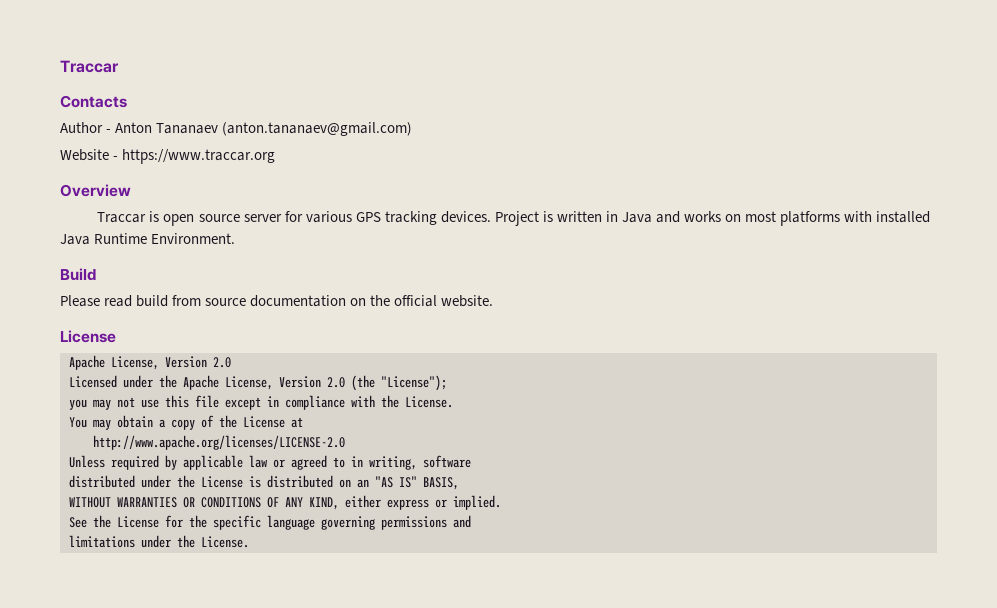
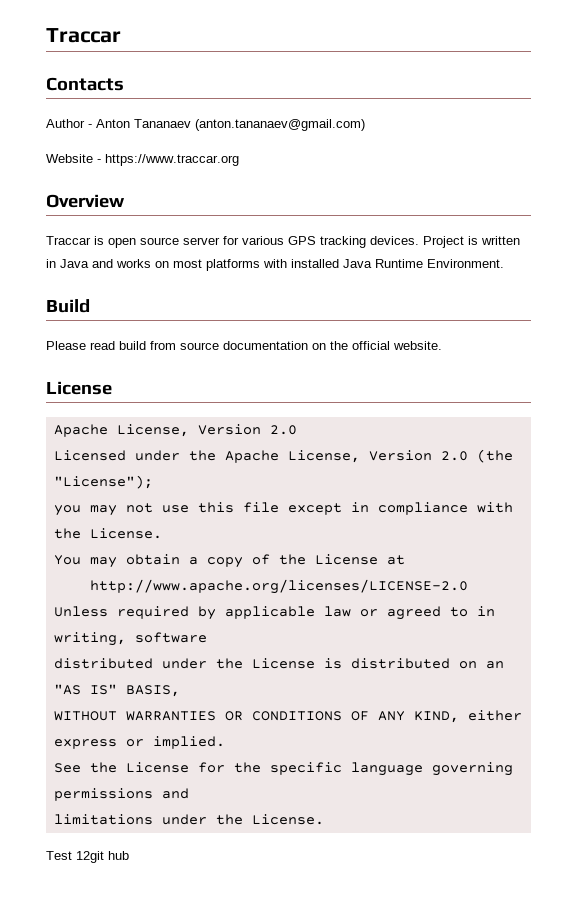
(249, 542) none -> [46,851,129,863] // Test 12git hub

